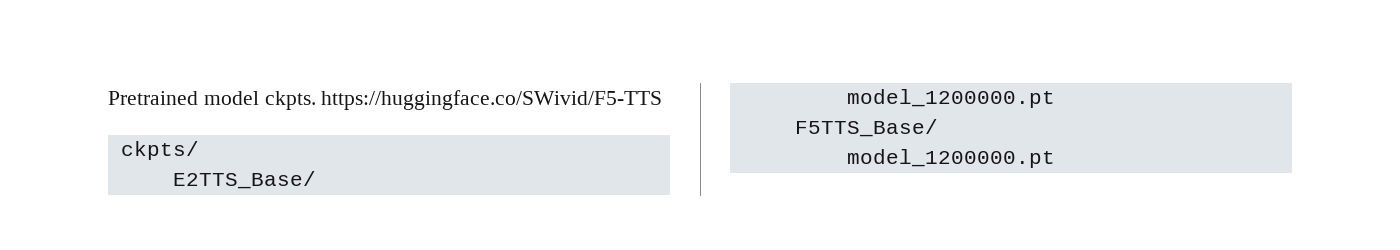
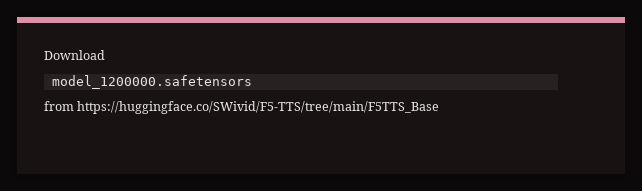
[108,90,663,110] [120,141,199,160] [172,171,316,189] [846,89,1055,108] [794,119,938,137] [846,149,1055,168] Pretrained model ckpts. https://huggingface.co/SWivid/F5-TTS // ckpts/ // E2TTS_Base/ // model_1200000.pt // F5TTS_Base/ // model_1200000.pt -> [44,50,105,60] [51,75,252,89] [44,101,440,114] Download // model_1200000.safetensors // from https://huggingface.co/SWivid/F5-TTS/tree/main/F5TTS_Base

